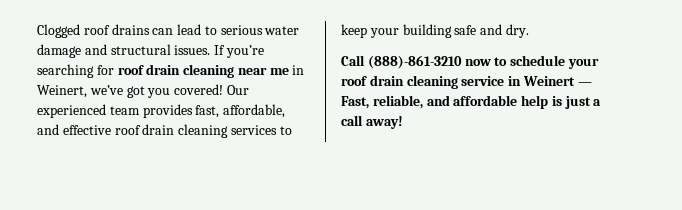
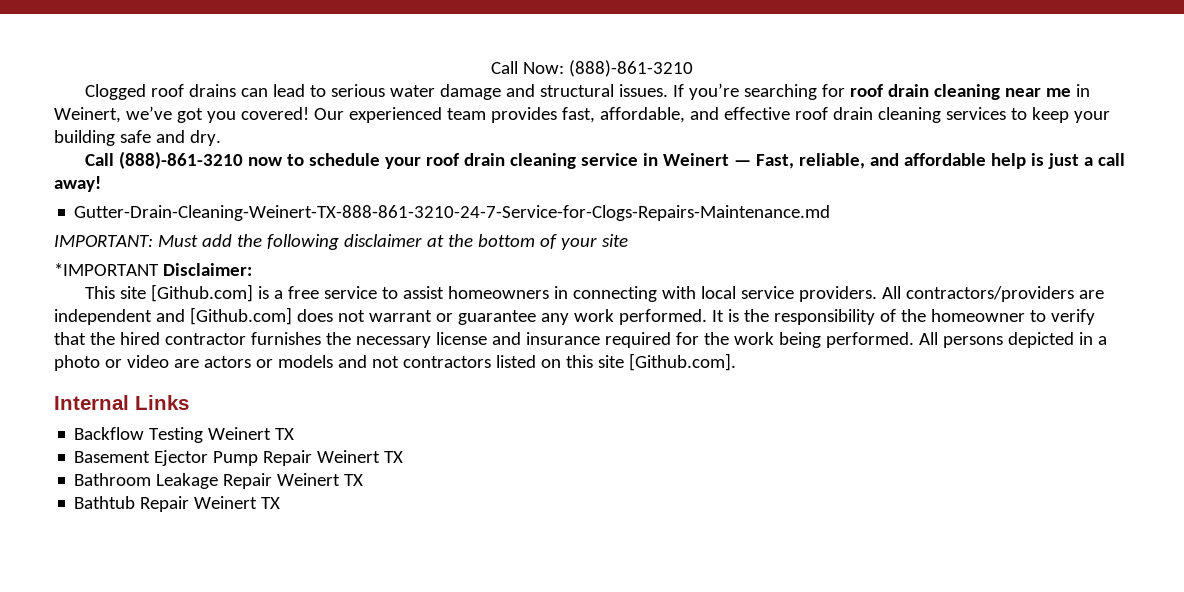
(37, 31) none -> [491,60,693,77] Call Now: (888)-861-3210 //
(403, 122) none -> [74,205,831,221] [54,234,628,250] [54,263,252,276] [84,284,1104,302] [54,307,1095,325] [54,332,1107,348] [54,353,736,371] [54,395,189,410] [74,427,295,443] [74,450,404,466] [74,473,364,489] [74,496,281,512] // Gutter-Drain-Cleaning-Weinert-TX-888-861-3210-24-7-Service-for-Clogs-Repairs-Maintenance.md // IMPORTANT: Must add the following disclaimer at the bottom of your site // *IMPORTANT Disclaimer: // This site [Github.com] is a free service to assist homeowners in connecting with local service providers. All contractors/providers are independent and [Github.com] does not warrant or guarantee any work performed. It is the responsibility of the homeowner to verify that the hired contractor furnishes the necessary license and insurance required for the work being performed. All persons depicted in a photo or video are actors or models and not contractors listed on this site [Github.com]. // Internal Links // Backflow Testing Weinert TX // Basement Ejector Pump Repair Weinert TX // Bathroom Leakage Repair Weinert TX // Bathtub Repair Weinert TX

